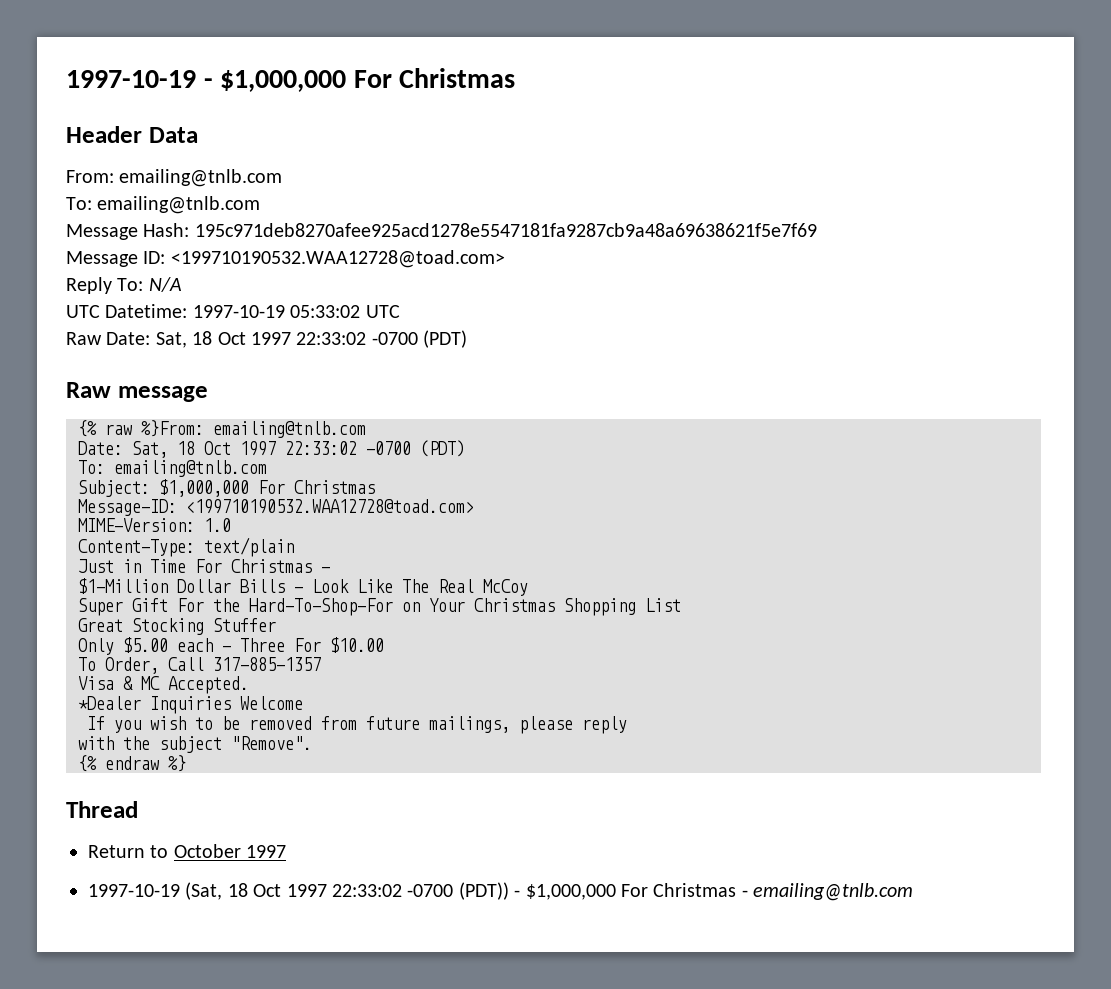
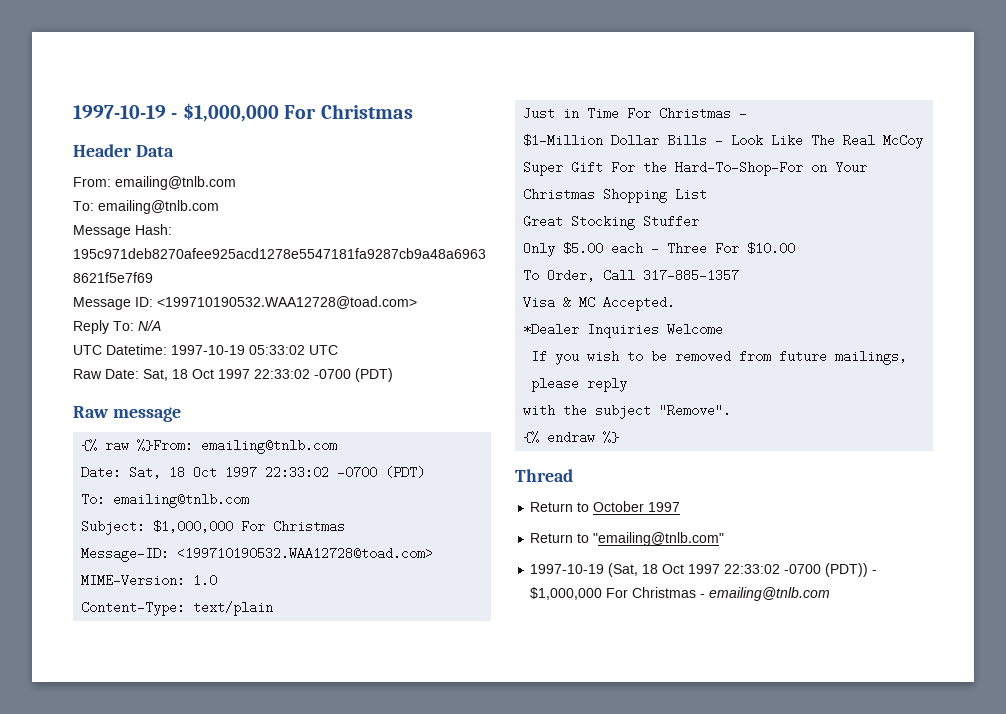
(287, 851) none -> [530,532,725,546] // Return to "emailing@tnlb.com"

